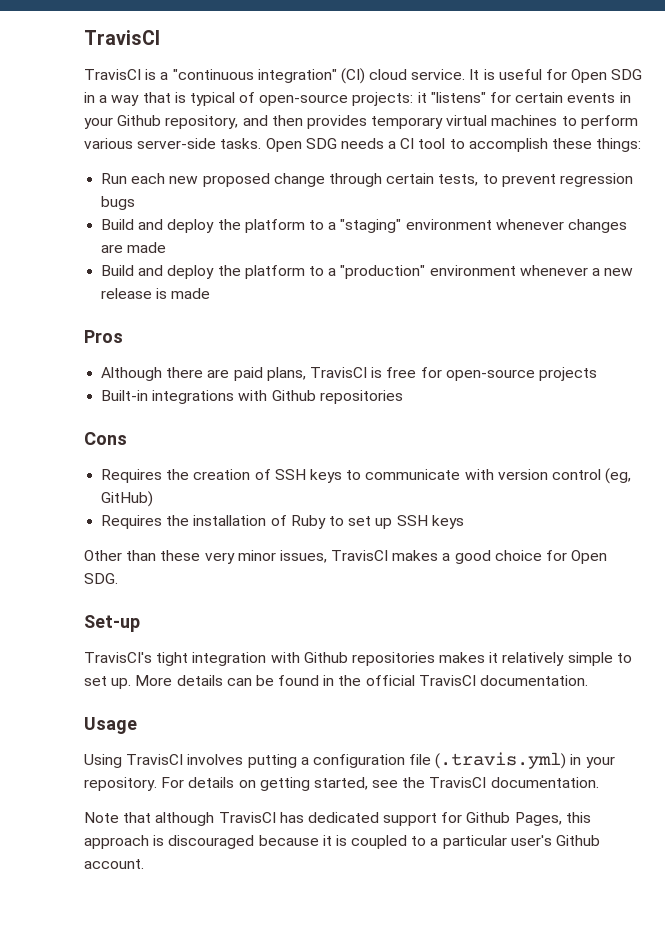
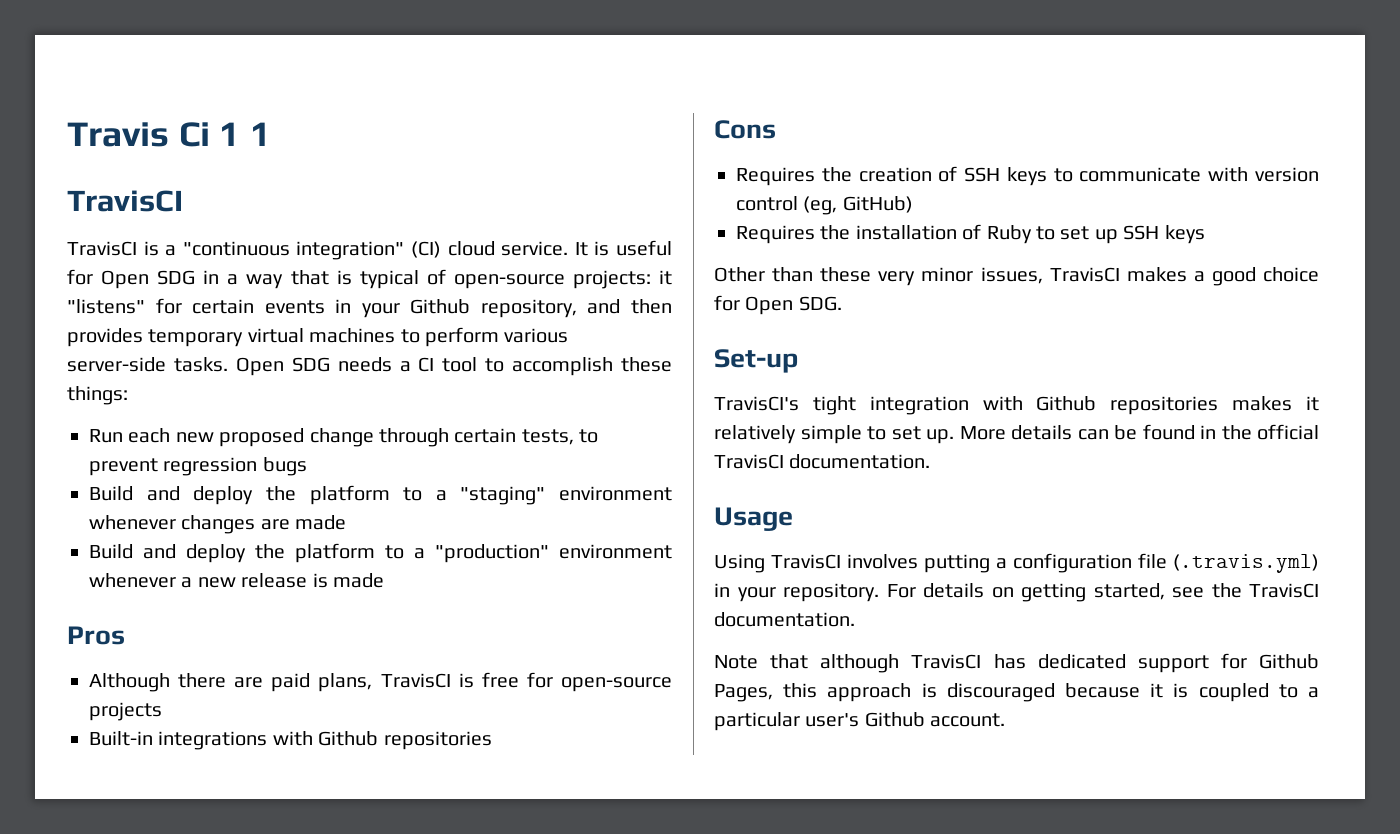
(84, 37) none -> [67,122,272,147] Travis Ci 1 1 //

